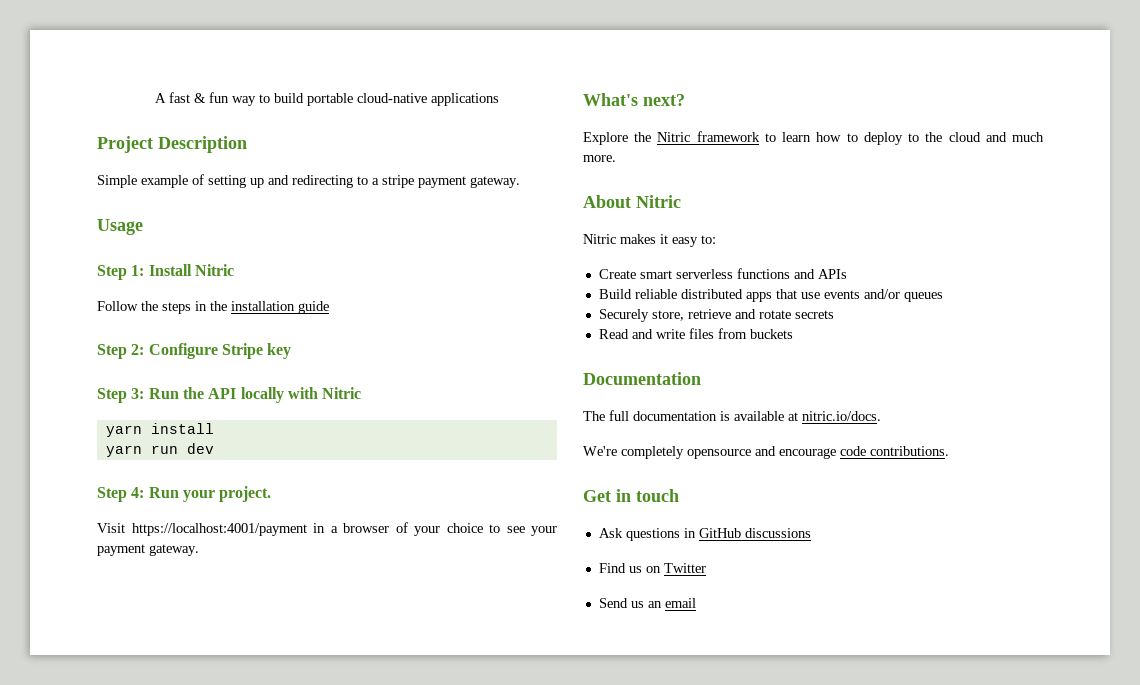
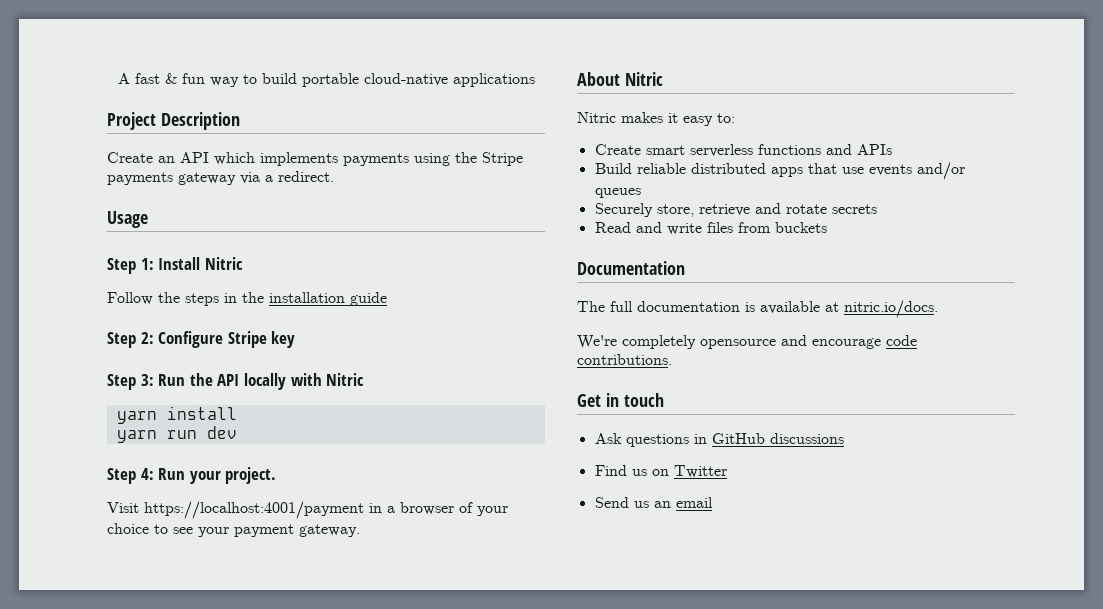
[97,174,520,188] Simple example of setting up and redirecting to a stripe payment gateway. -> [107,152,523,166] [107,171,334,185] Create an API which implements payments using the Stripe payments gateway via a redirect.
[583,93,685,106] [583,131,1044,145] [583,155,616,162] // What's next? // Explore the Nitric framework to learn how to deploy to the cloud and much more. -> (360, 530) none

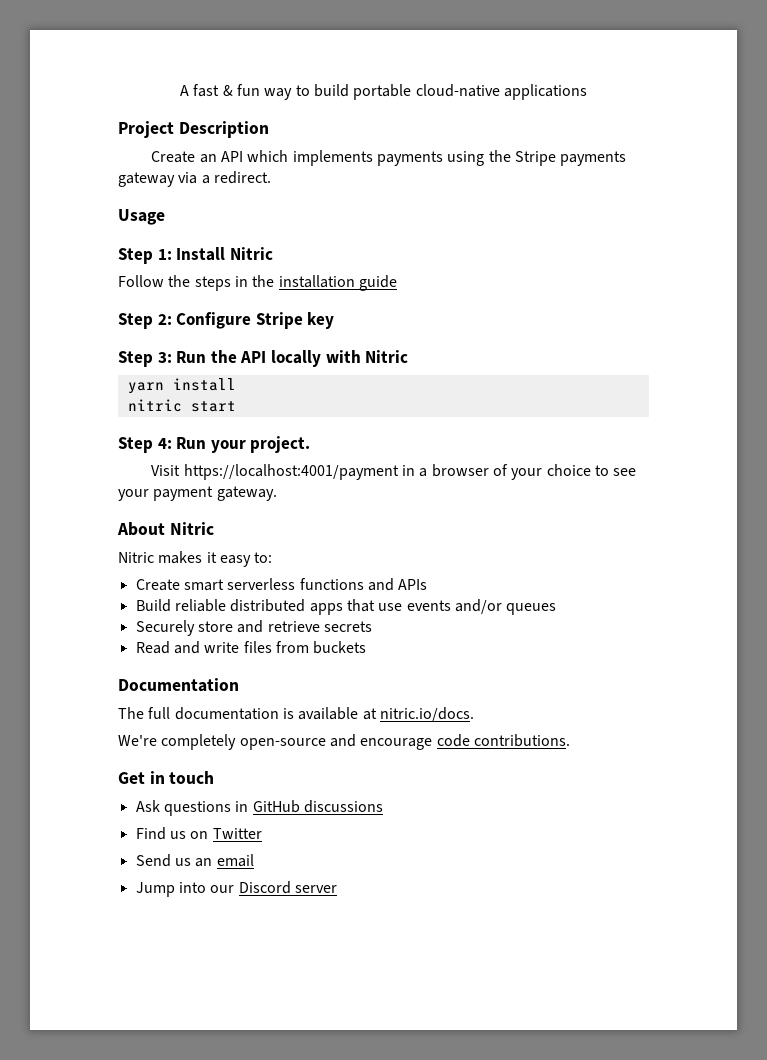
[116,426,237,443] yarn run dev -> [127,399,236,412] nitric start
[656,203,827,217] store, retrieve and rotate -> [197,620,320,633] store and retrieve
[700,339,776,349] opensource -> [239,738,326,750] open-source
(713, 502) none -> [135,881,337,897] // Jump into our Discord server

